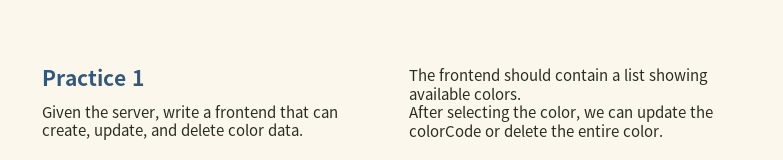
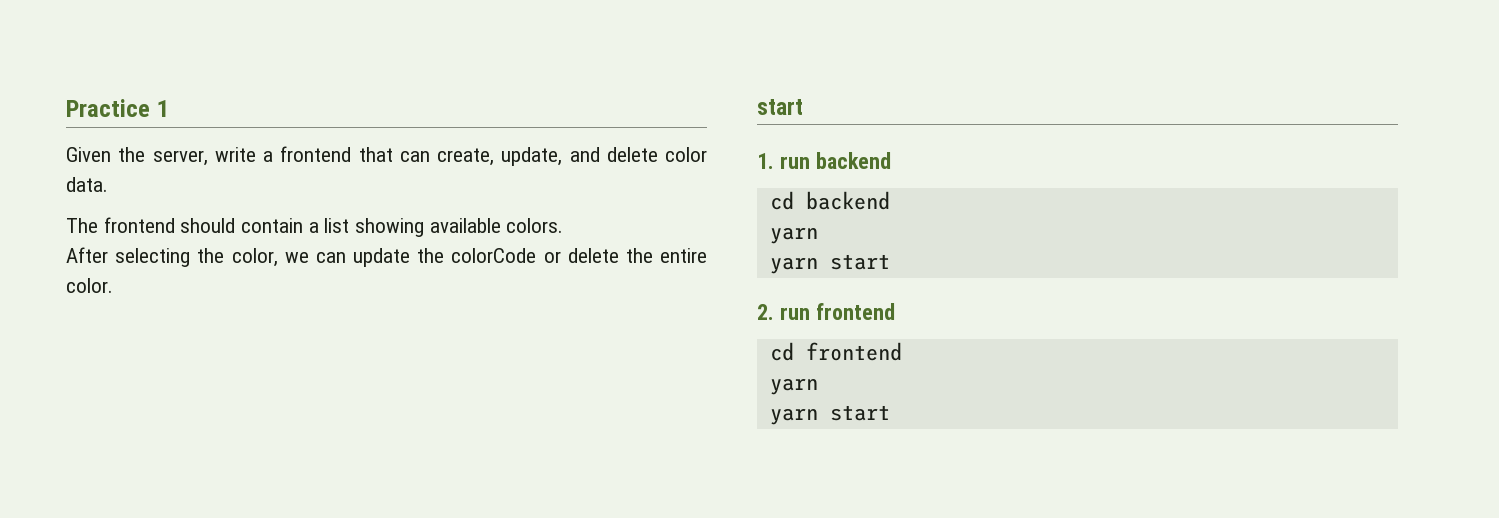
(664, 130) none -> [757,99,803,115] [757,152,891,169] [769,191,890,210] [769,227,818,244] [769,254,890,274] [757,303,895,320] [769,342,902,361] [769,378,818,395] [769,405,890,425] // start // 1. run backend // cd backend // yarn // yarn start // 2. run frontend // cd frontend // yarn // yarn start

